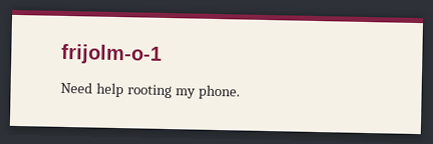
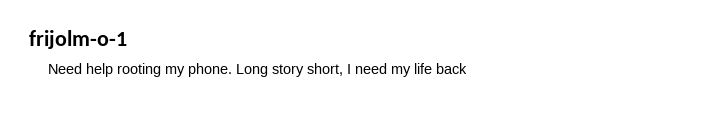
(240, 92) none -> [235,63,467,77] Long story short, I need my life back

